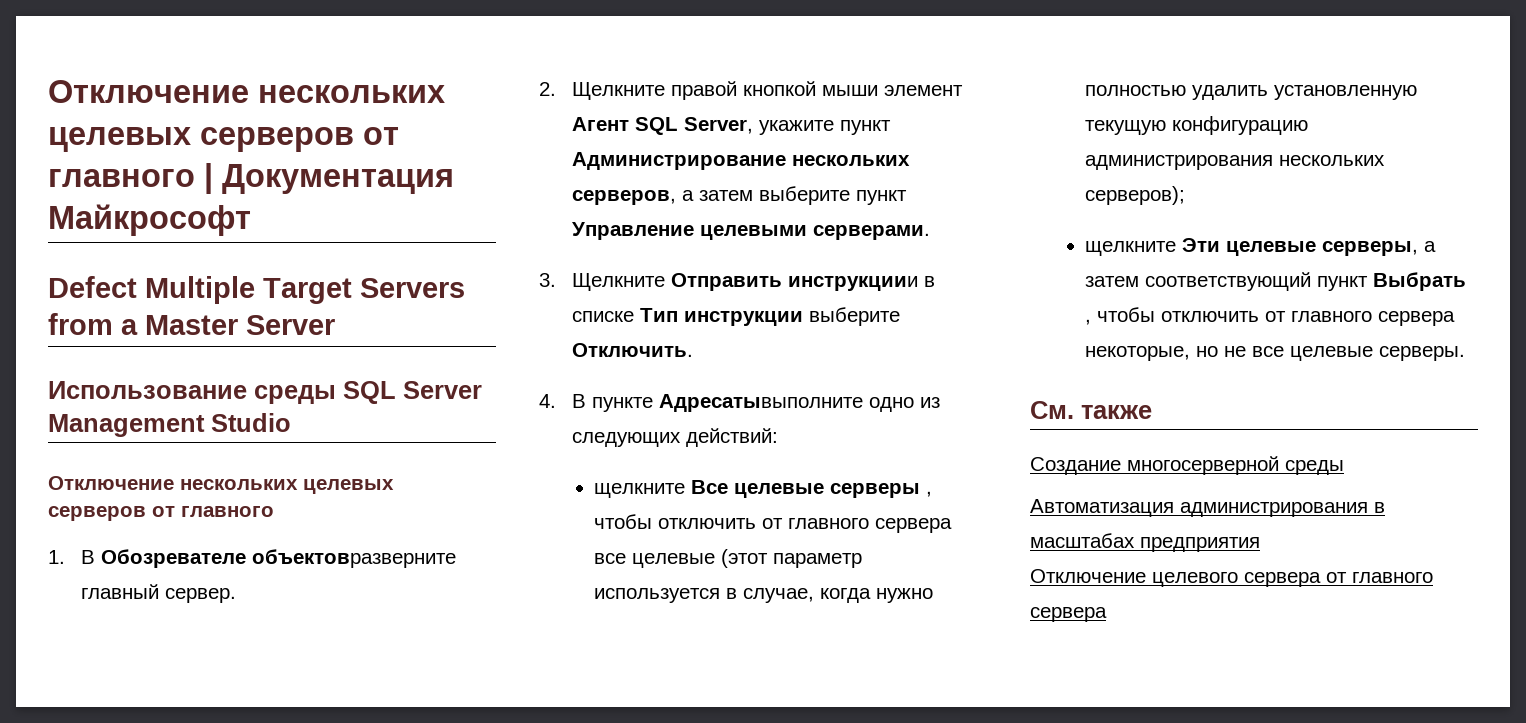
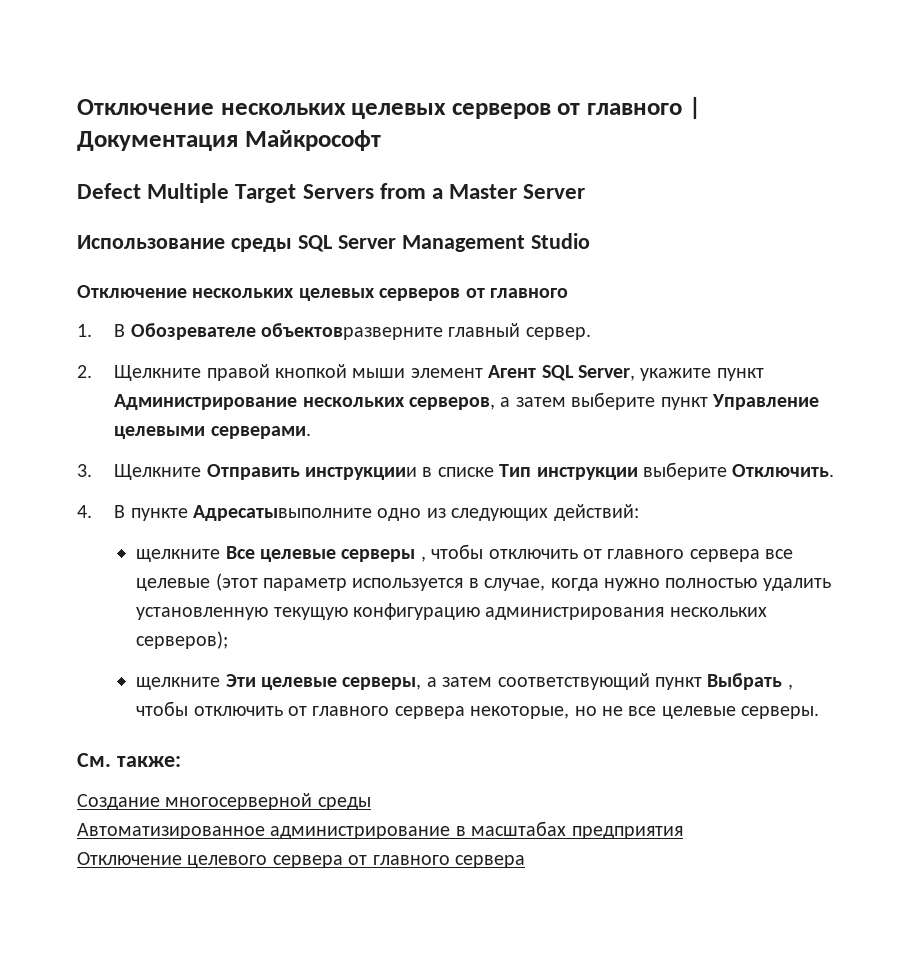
[1081,405,1152,419] также -> [116,756,181,767] также:
[1030,499,1368,517] Автоматизация администрирования -> [77,823,451,839] Автоматизированное администрирование

